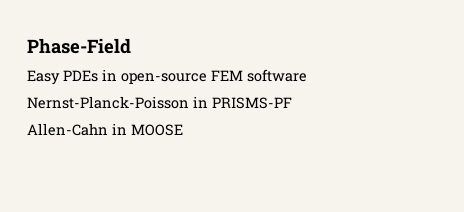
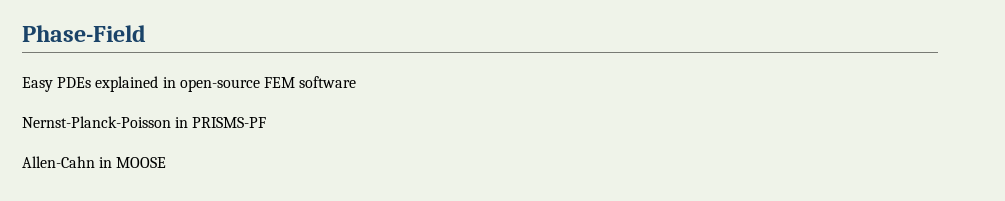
(98, 76) none -> [95,76,159,92] explained

